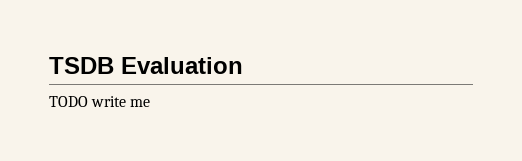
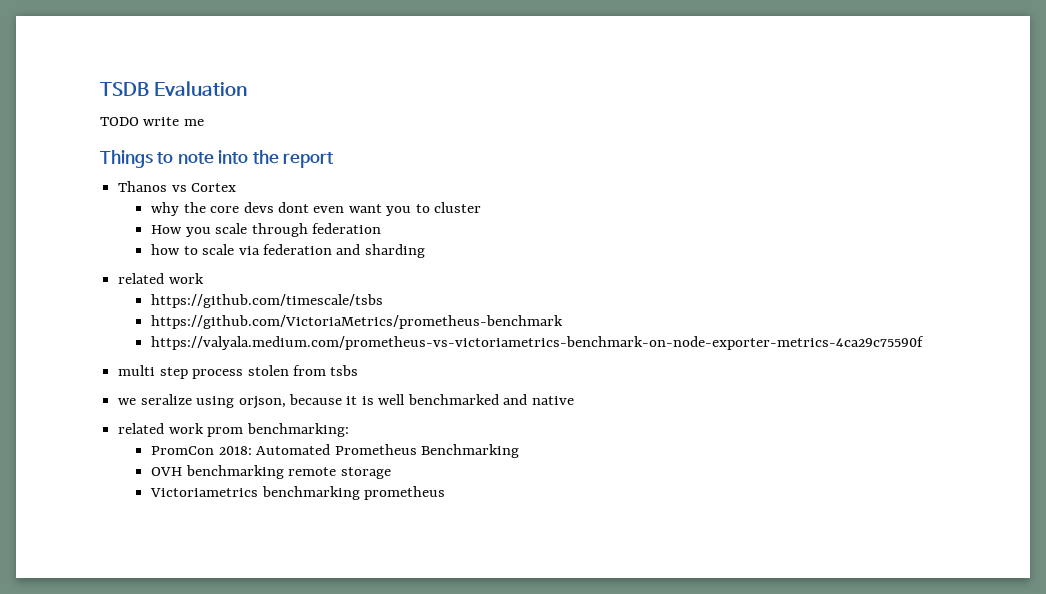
(151, 103) none -> [100,150,335,168] [118,181,237,192] [151,202,482,216] [151,223,381,237] [151,244,425,258] [118,273,204,284] [151,294,384,308] [151,315,564,329] [151,336,925,350] [118,365,359,379] [118,394,574,409] [118,423,349,437] [151,444,519,458] [151,465,391,479] [150,486,446,500] // Things to note into the report // Thanos vs Cortex // why the core devs dont even want you to cluster // How you scale through federation // how to scale via federation and sharding // related work // https://github.com/timescale/tsbs // https://github.com/VictoriaMetrics/prometheus-benchmark // https://valyala.medium.com/prometheus-vs-victoriametrics-benchmark-on-node-exporter-metrics-4ca29c75590f // multi step process stolen from tsbs // we seralize using orjson, because it is well benchmarked and native // related work prom benchmarking: // PromCon 2018: Automated Prometheus Benchmarking // OVH benchmarking remote storage // Victoriametrics benchmarking prometheus

